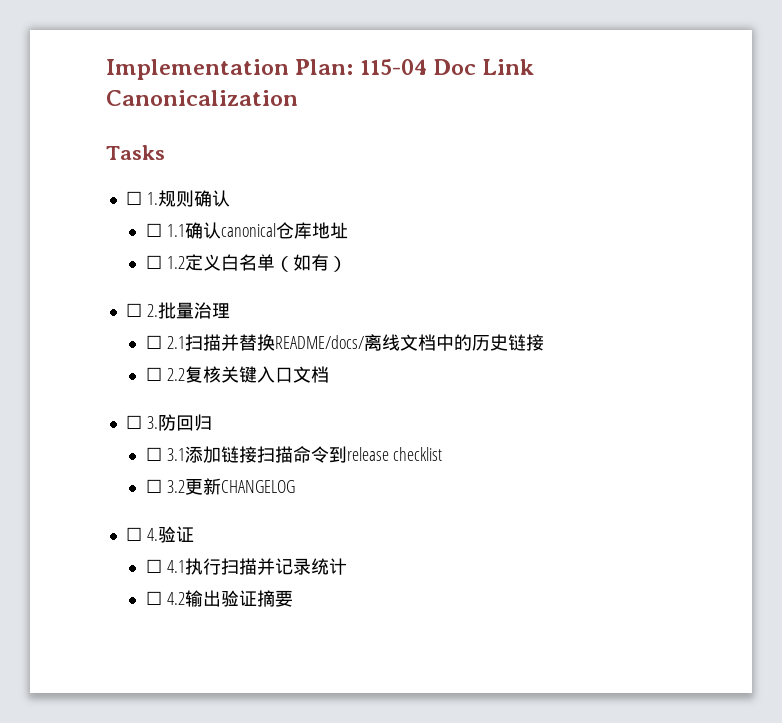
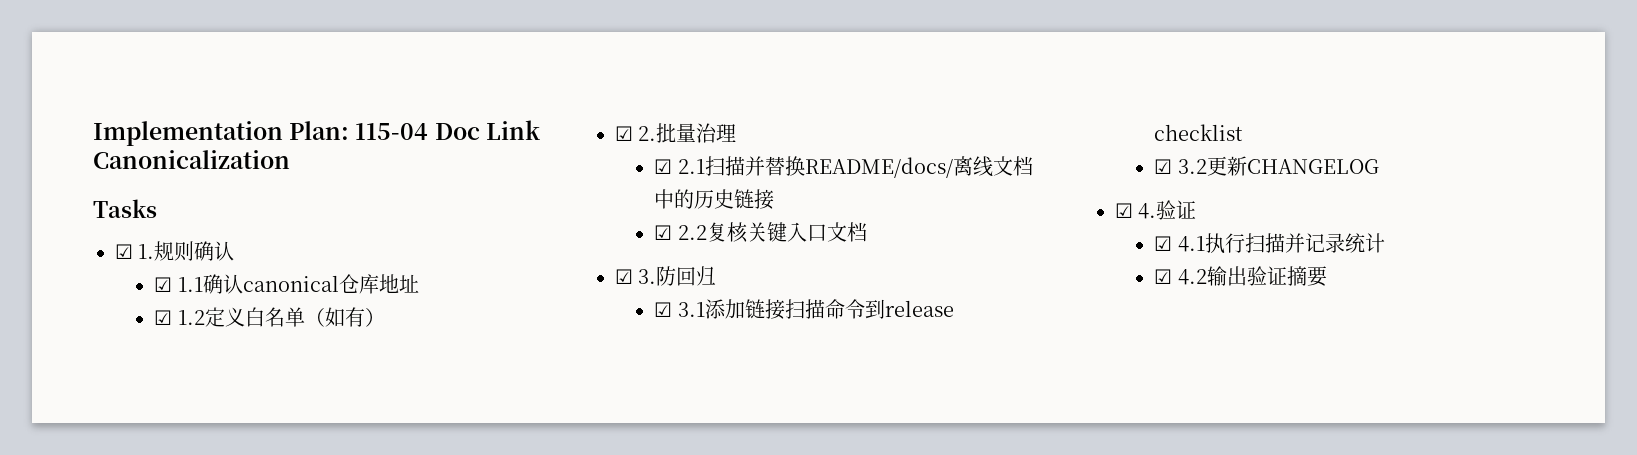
[125,191,142,205] ☐ -> [115,244,133,259] ☑
[145,223,162,237] ☐ -> [154,277,173,292] ☑
[145,255,162,269] ☐ -> [154,310,173,325] ☑
[125,303,142,317] ☐ -> [615,126,633,141] ☑
[145,335,162,349] ☐ -> [654,159,673,174] ☑
[145,367,162,381] ☐ -> [654,225,673,240] ☑
[125,415,142,429] ☐ -> [615,269,633,284] ☑
[145,447,162,461] ☐ -> [654,302,673,317] ☑
[145,479,162,493] ☐ -> [1154,159,1173,174] ☑
[125,527,142,541] ☐ -> [1115,203,1133,218] ☑
[145,559,162,573] ☐ -> [1154,236,1173,251] ☑
[145,591,162,605] ☐ -> [1154,269,1173,284] ☑

